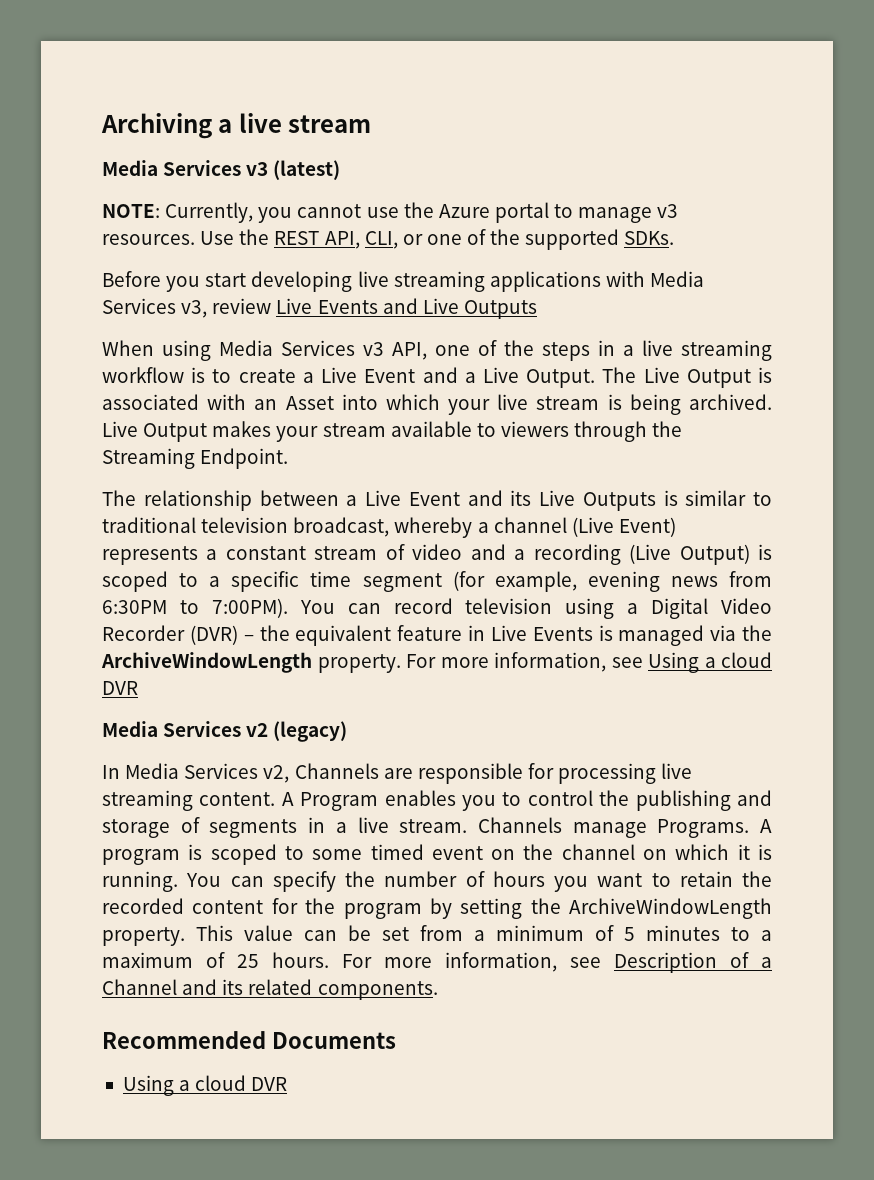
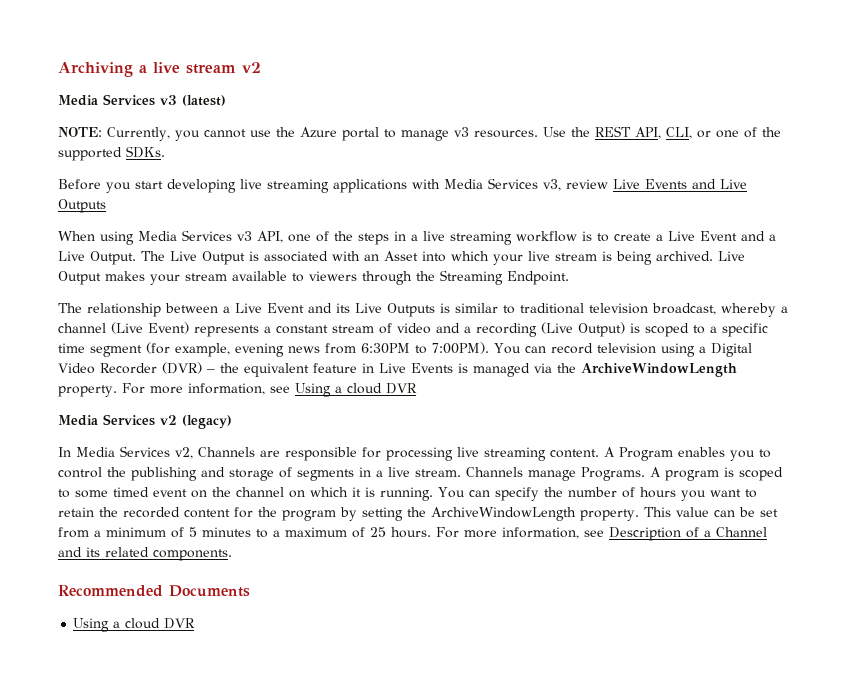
(372, 124) none -> [242,62,261,73] v2

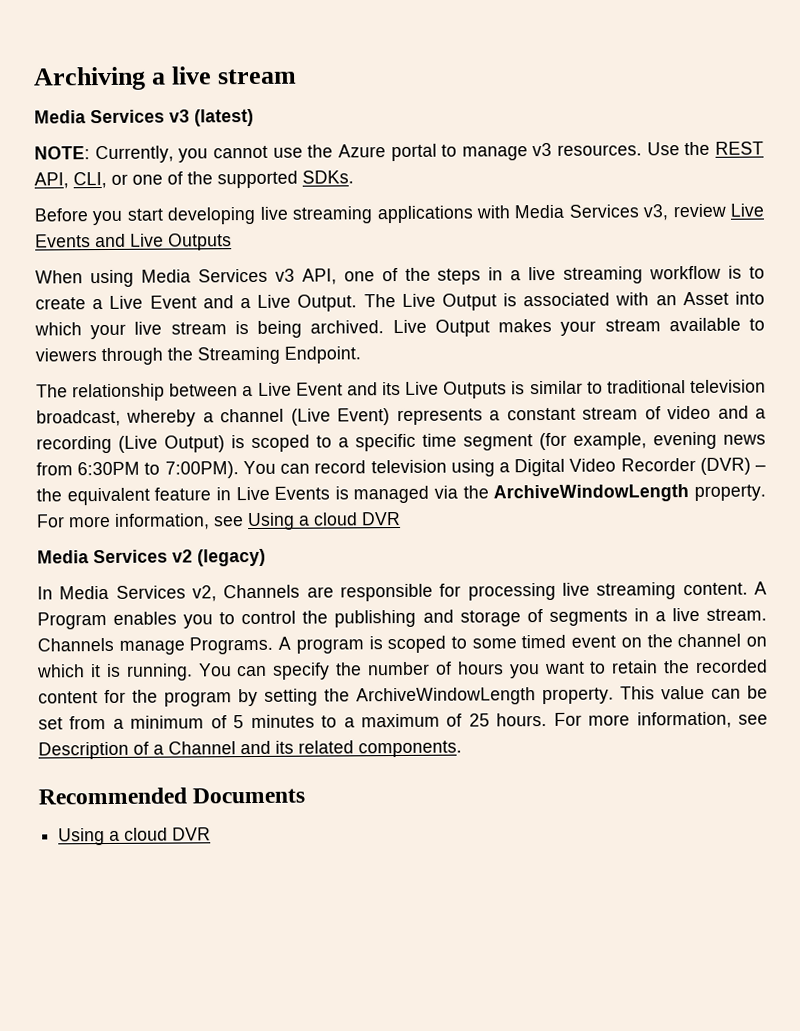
[242,62,261,73] v2 -> (298, 76) none

